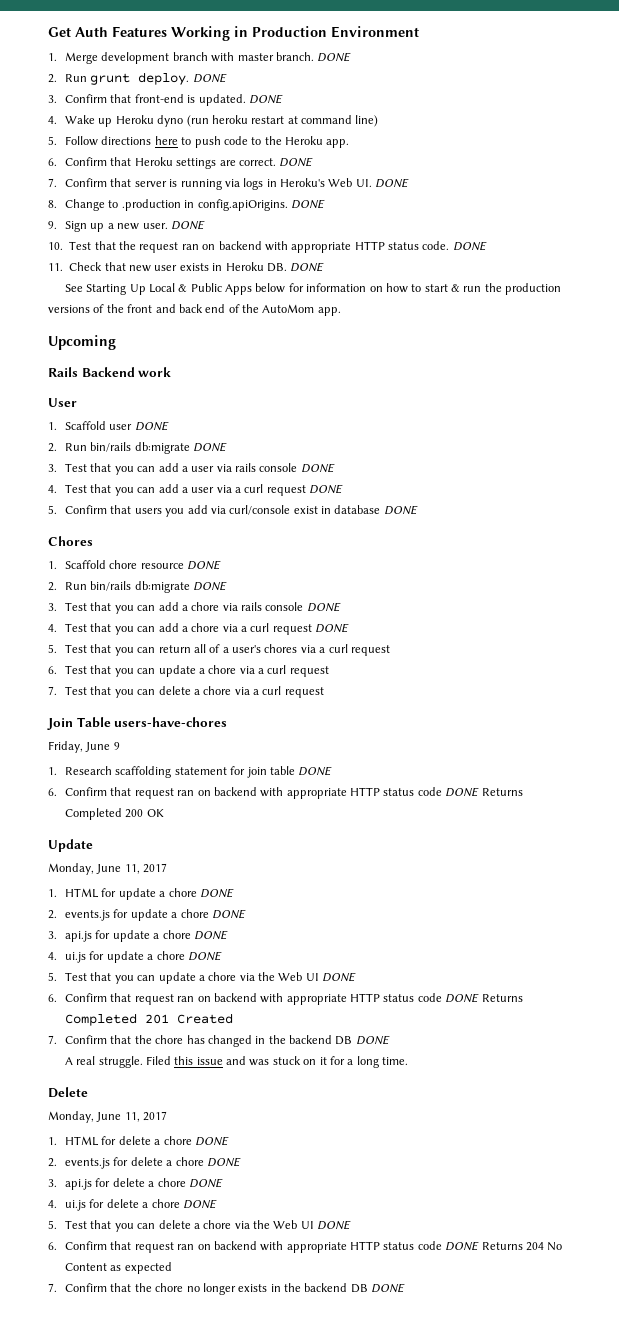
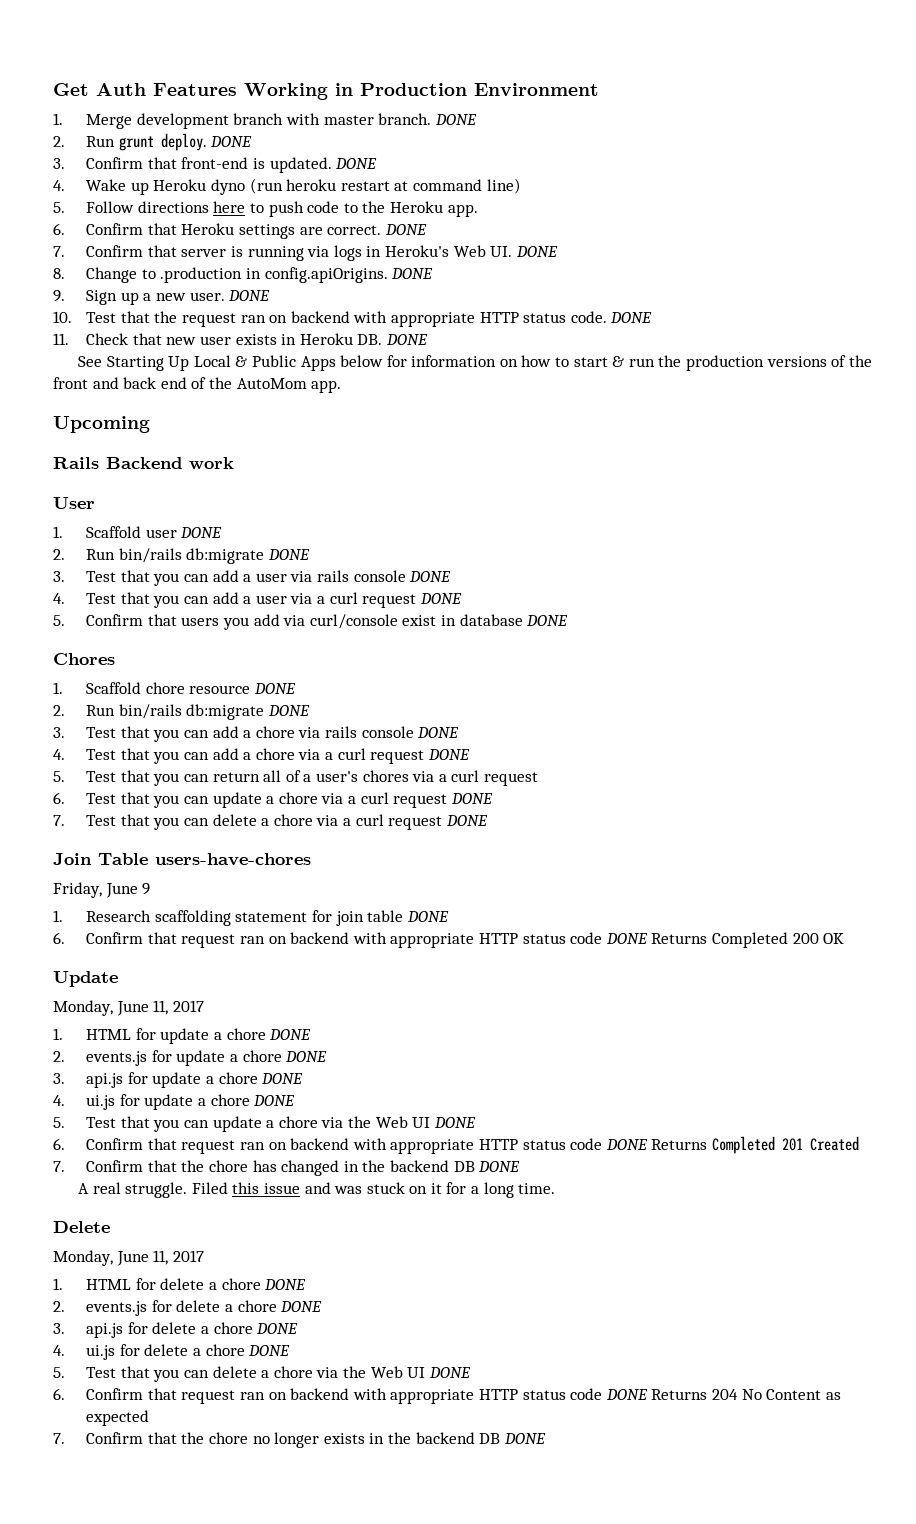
(329, 671) none -> [450,793,493,804] DONE
(324, 692) none -> [445,815,488,826] DONE

